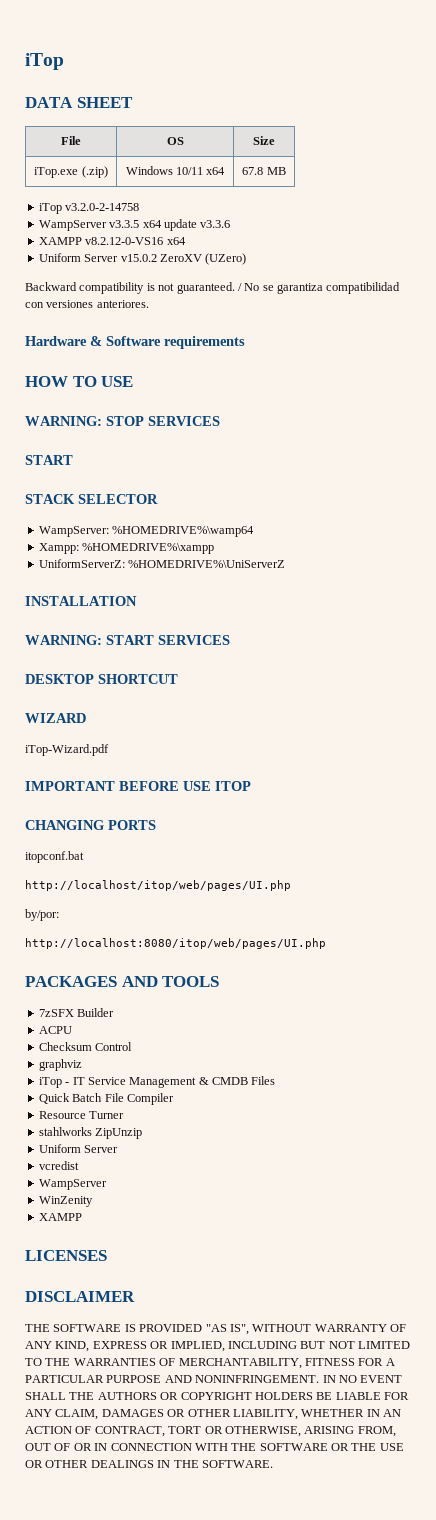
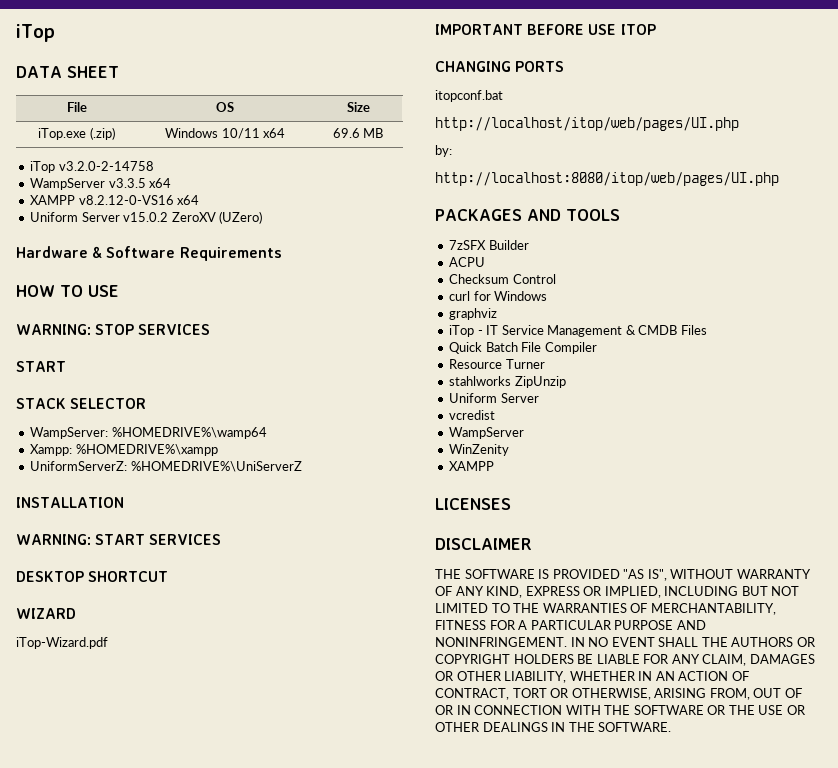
[242,167,264,175] 67.8 -> [332,128,360,138] 69.6
[163,219,231,231] update v3.3.6 -> (172, 183) none
[25,282,401,294] [25,300,149,308] // Backward compatibility is not guaranteed. / No se garantiza compatibilidad con versiones anteriores. -> (263, 217) none
[164,336,245,349] requirements -> [179,247,282,261] Requirements
[25,909,59,921] by/por: -> [435,145,452,157] by:
(133, 1046) none -> [449,291,548,301] // curl for Windows

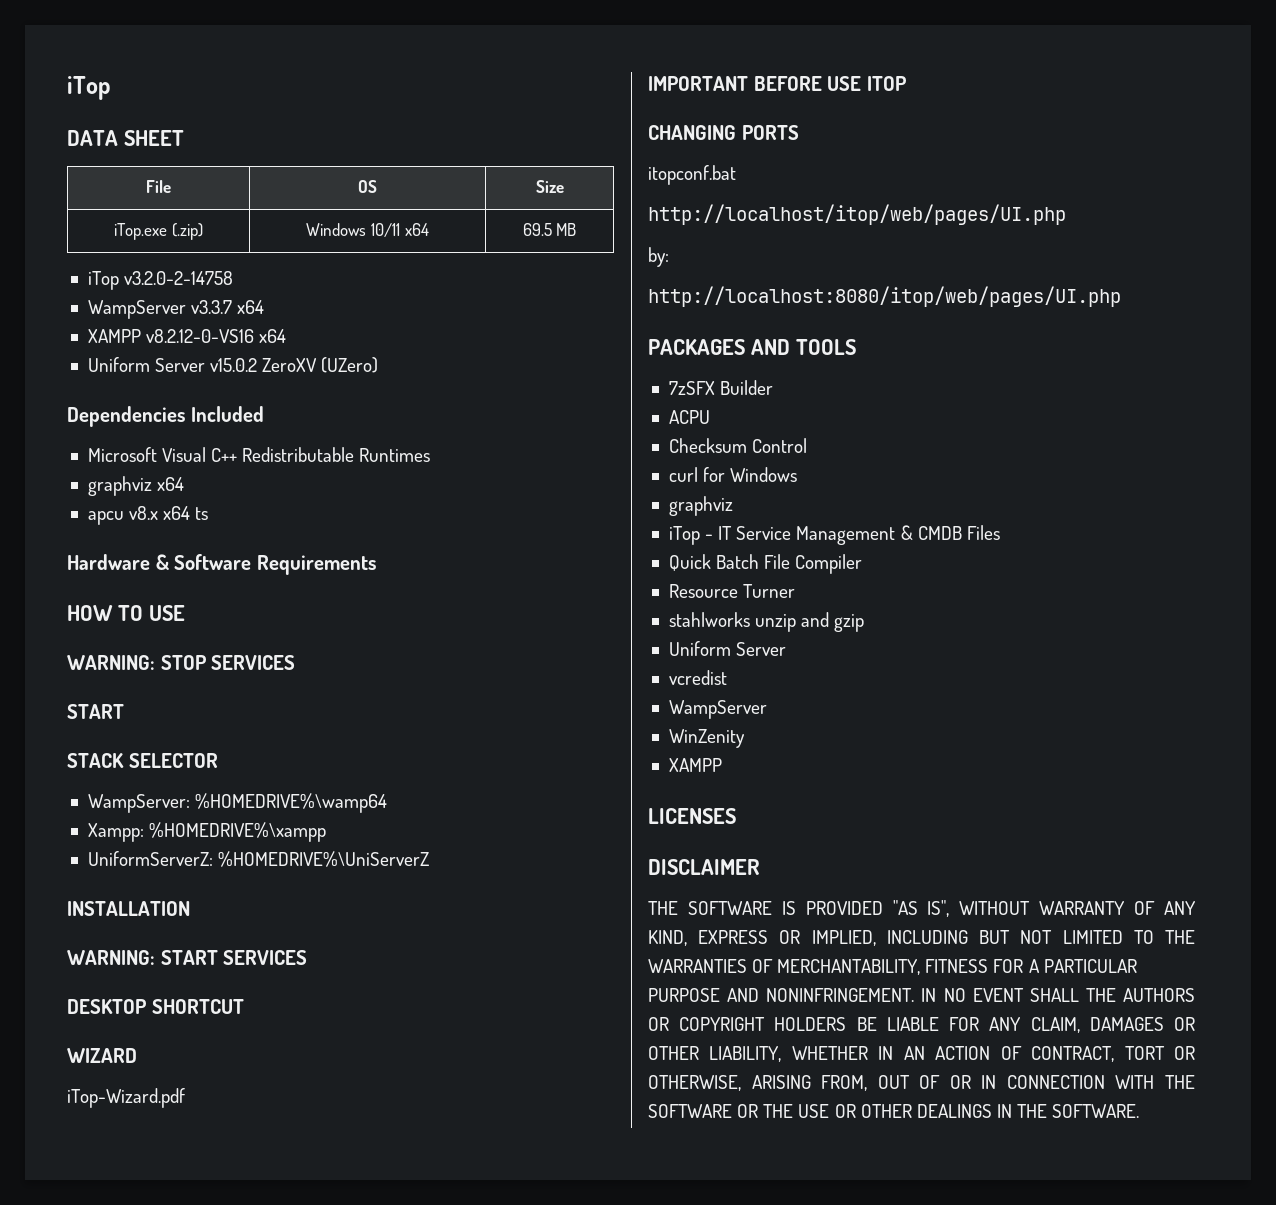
[332,128,360,138] 69.6 -> [522,223,552,236] 69.5
[108,178,146,188] v3.3.5 -> [191,300,233,314] v3.3.7
(263, 217) none -> [67,406,264,427] [87,447,431,462] [87,476,185,496] [87,506,209,525] // Dependencies Included // Microsoft Visual C++ Redistributable Runtimes // graphviz x64 // apcu v8.x x64 ts
[514,376,566,388] ZipUnzip -> [755,612,865,632] unzip and gzip

